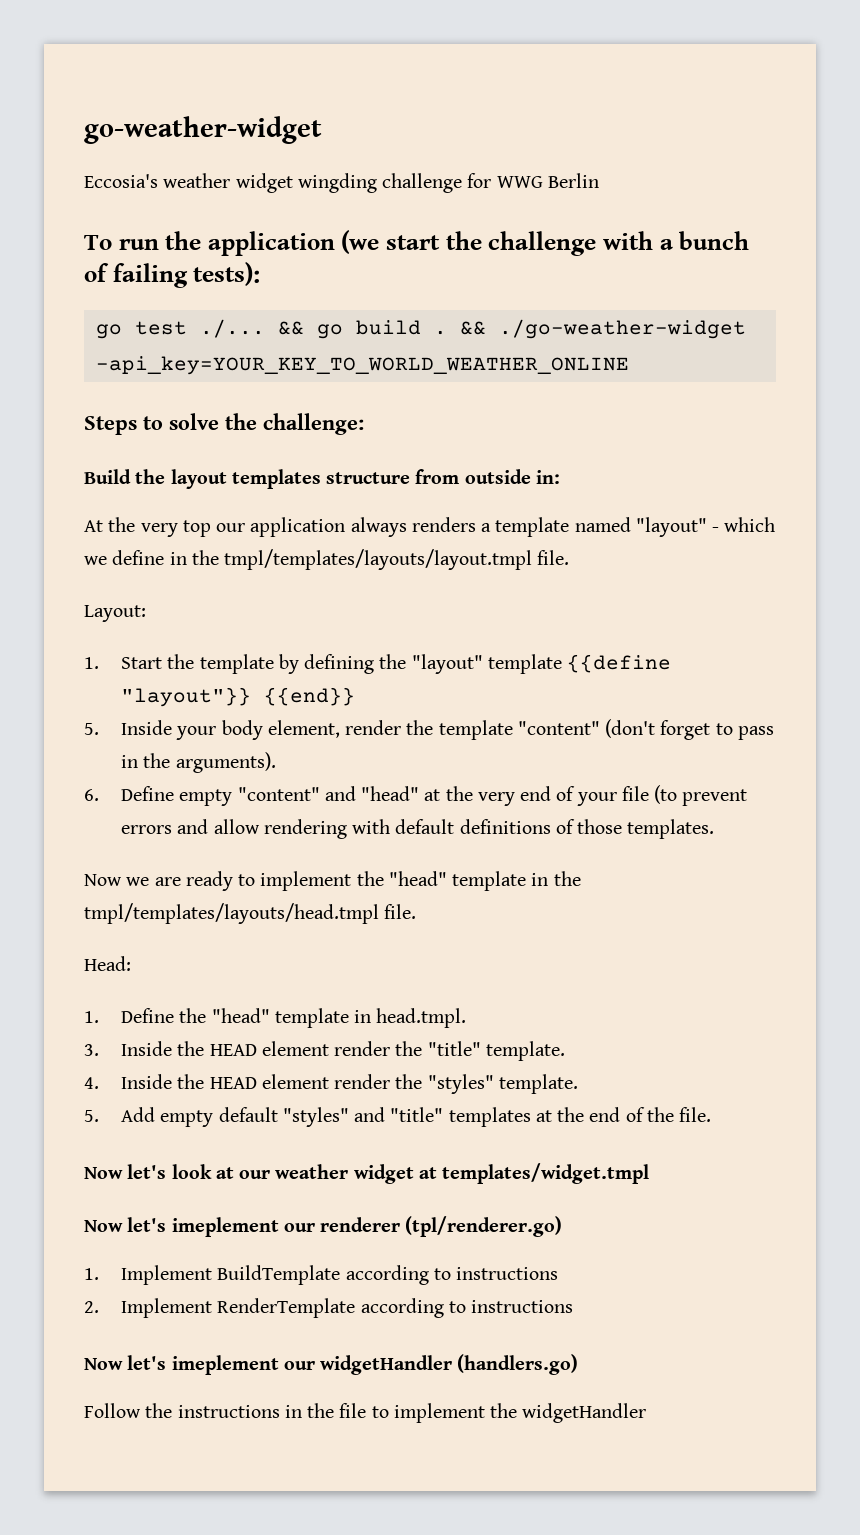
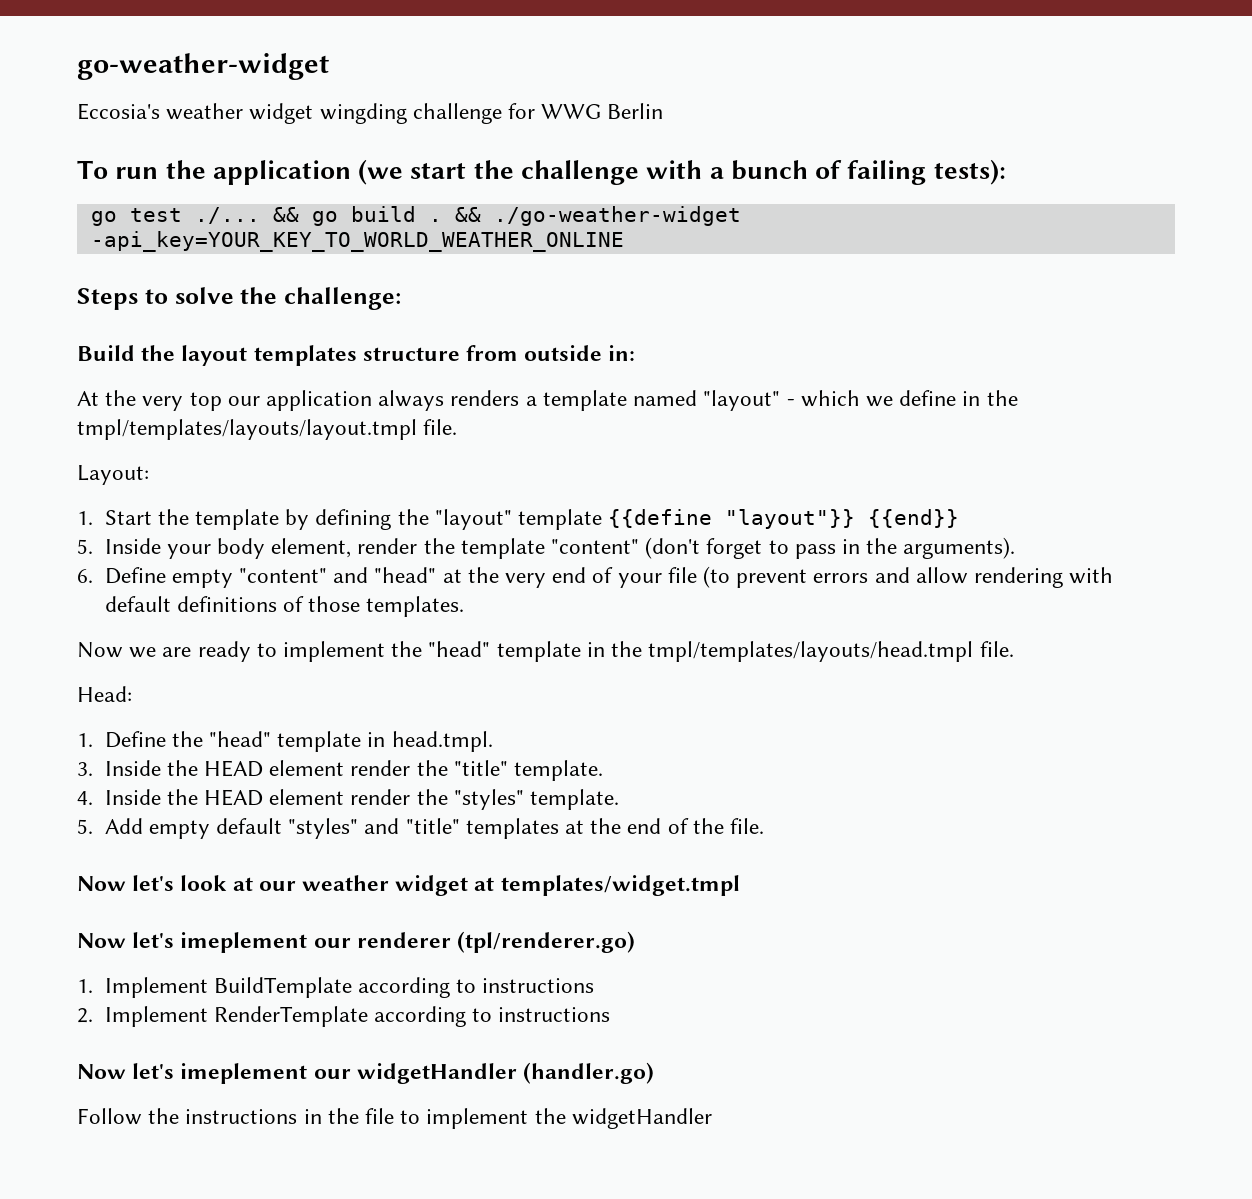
[457,1354,579,1375] (handlers.go) -> [523,1062,655,1084] (handler.go)

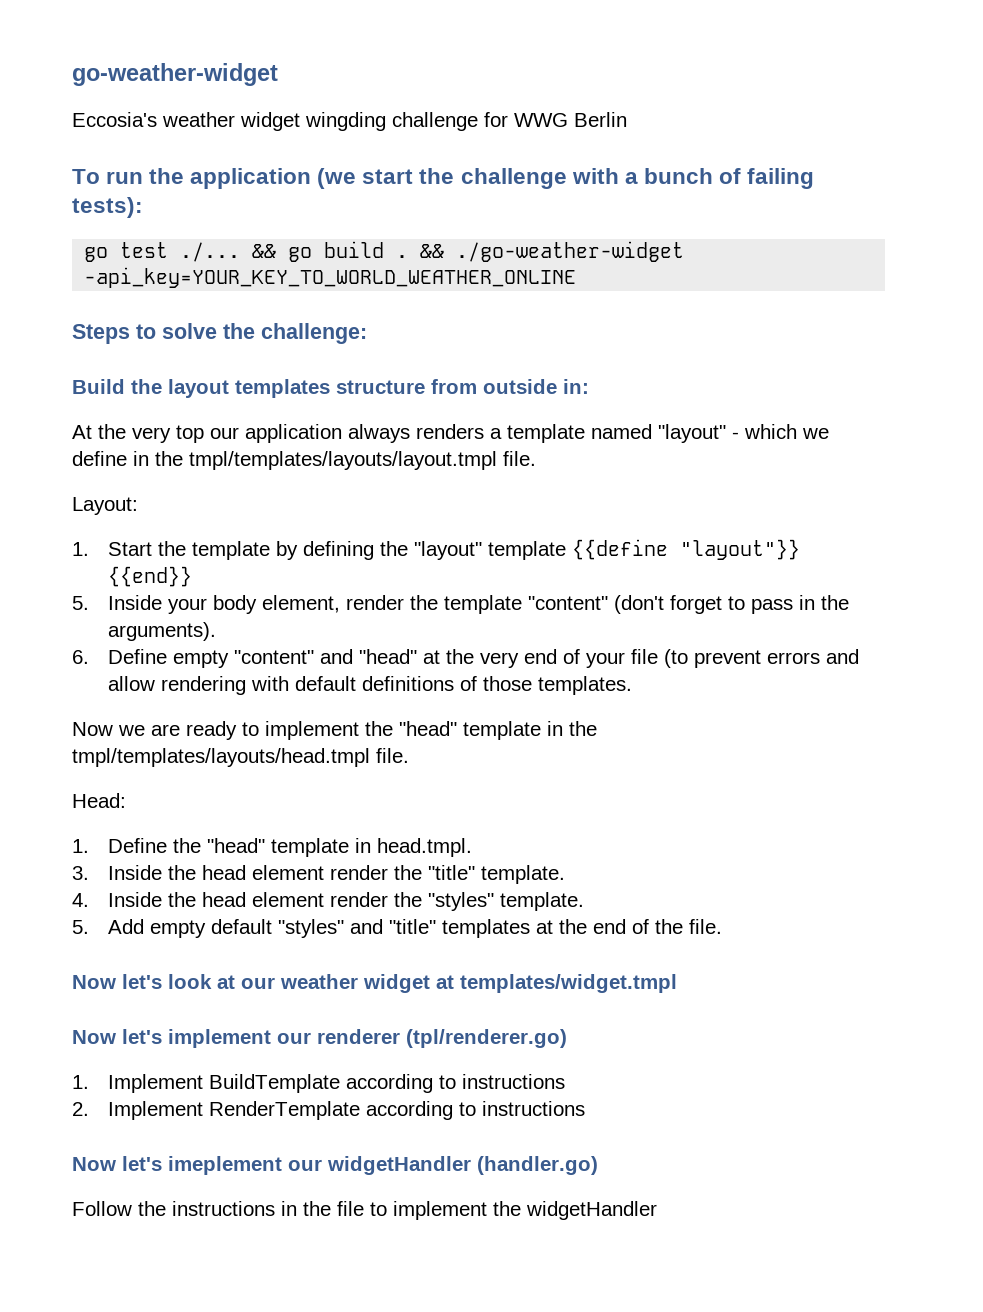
[203,760,263,777] HEAD -> [202,865,247,880] head
[203,789,263,806] HEAD -> [202,892,247,907] head
[180,932,308,953] imeplement -> [168,1029,271,1048] implement

